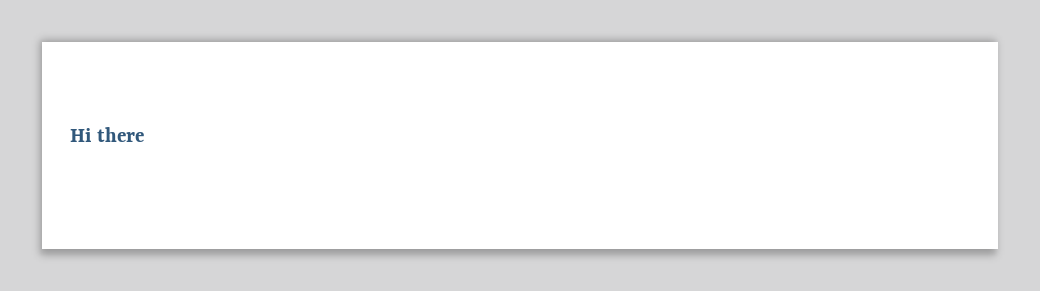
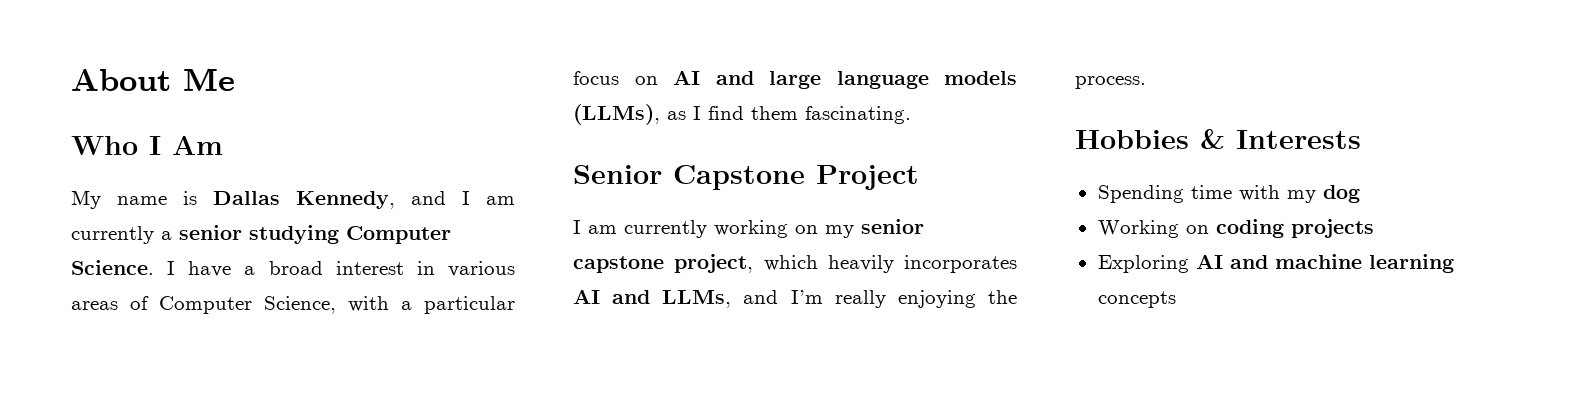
[70,127,144,142] Hi there -> [71,68,235,91] [71,136,223,155] [71,190,515,209] [71,225,451,244] [71,260,515,277] [71,296,515,314] [573,70,1017,89] [573,104,911,125] [573,165,919,190] [573,219,924,238] [573,254,1017,273] [573,289,1017,308] [1075,76,1146,89] [1075,129,1361,149] [1097,185,1360,203] [1097,219,1374,238] [1097,254,1454,273] [1097,291,1176,308] About Me // Who I Am // My name is Dallas Kennedy, and I am currently a senior studying Computer Science. I have a broad interest in various areas of Computer Science, with a particular focus on AI and large language models (LLMs), as I find them fascinating. // Senior Capstone Project // I am currently working on my senior capstone project, which heavily incorporates AI and LLMs, and I’m really enjoying the process. // Hobbies & Interests // Spending time with my dog // Working on coding projects // Exploring AI and machine learning concepts

